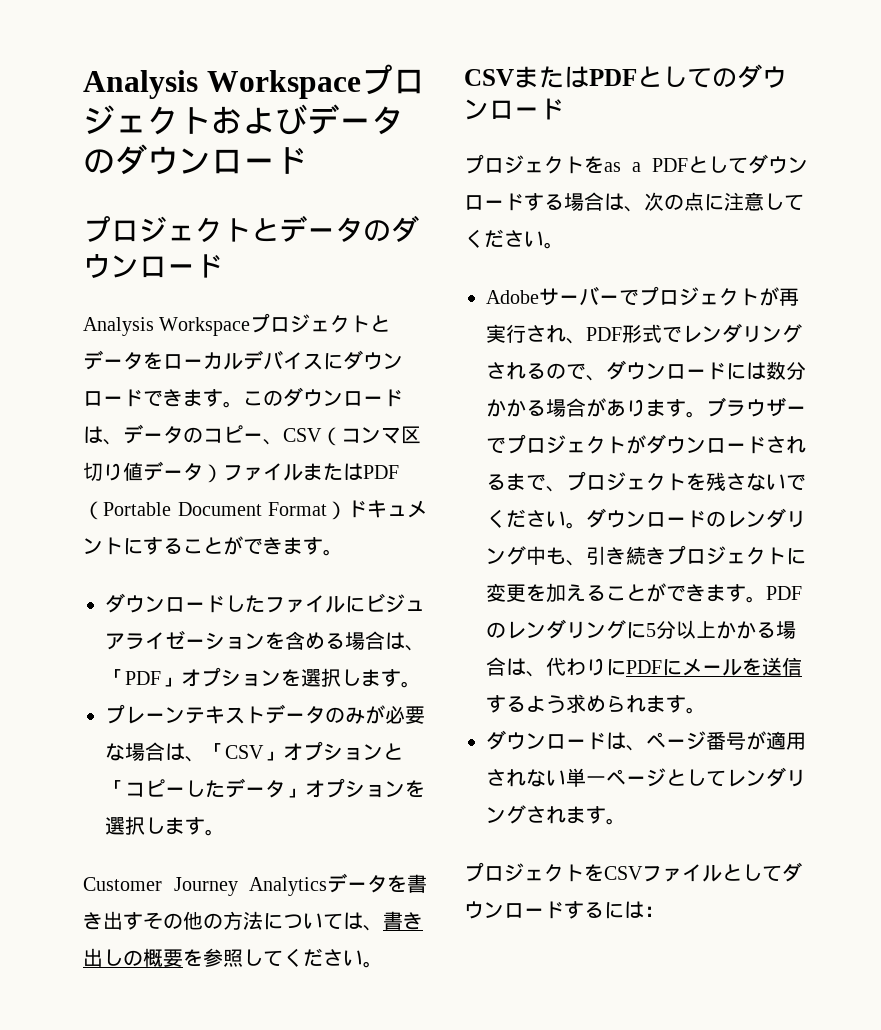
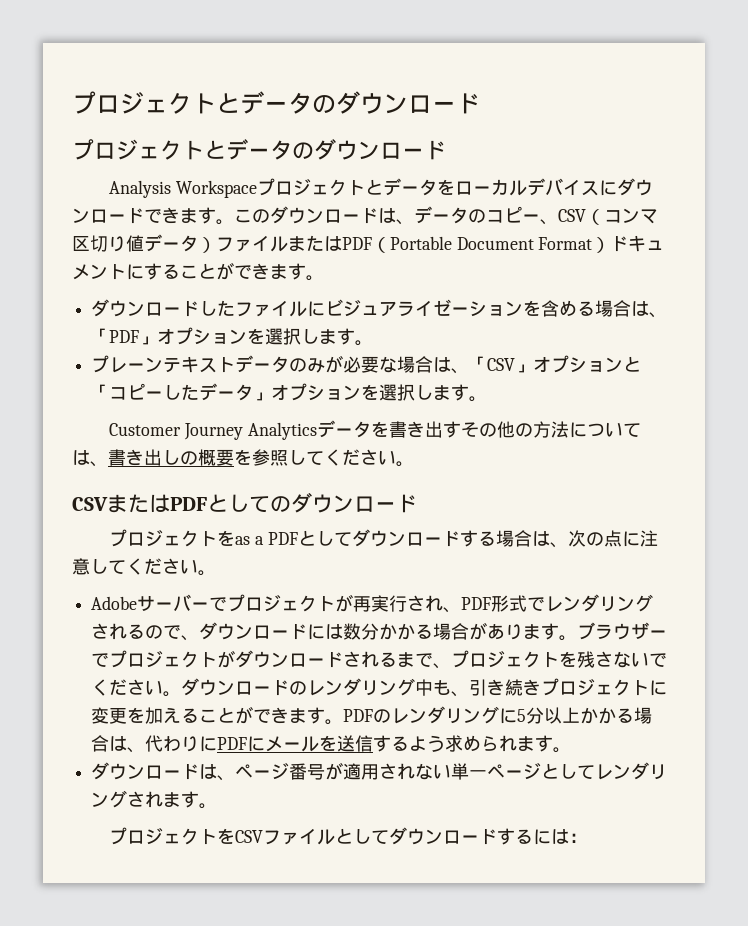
[83,64,425,99] [83,104,307,135] Analysis Workspaceプロジェクトおよび -> [72,91,240,114] プロジェクトと

